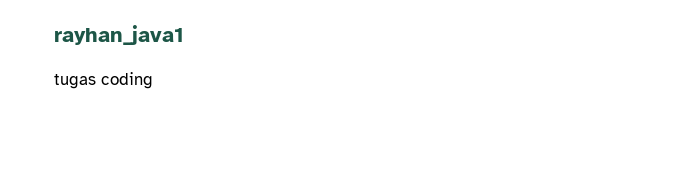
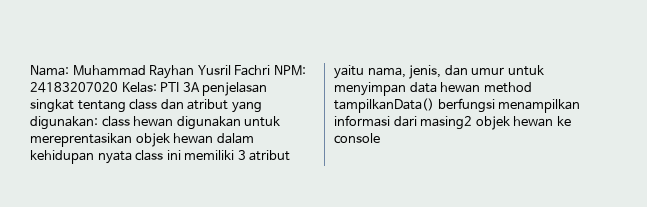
[54,25,184,45] [54,72,153,89] rayhan_java1 // tugas coding -> [30,65,306,79] [30,82,268,96] [30,99,262,113] [30,116,281,130] [30,133,254,147] [30,150,291,164] [334,65,544,79] [334,82,532,96] [334,98,581,113] [334,115,571,130] [334,133,380,144] Nama: Muhammad Rayhan Yusril Fachri NPM: 24183207020 Kelas: PTI 3A penjelasan singkat tentang class dan atribut yang digunakan: class hewan digunakan untuk mereprentasikan objek hewan dalam kehidupan nyata class ini memiliki 3 atribut yaitu nama, jenis, dan umur untuk menyimpan data hewan method tampilkanData() berfungsi menampilkan informasi dari masing2 objek hewan ke console

